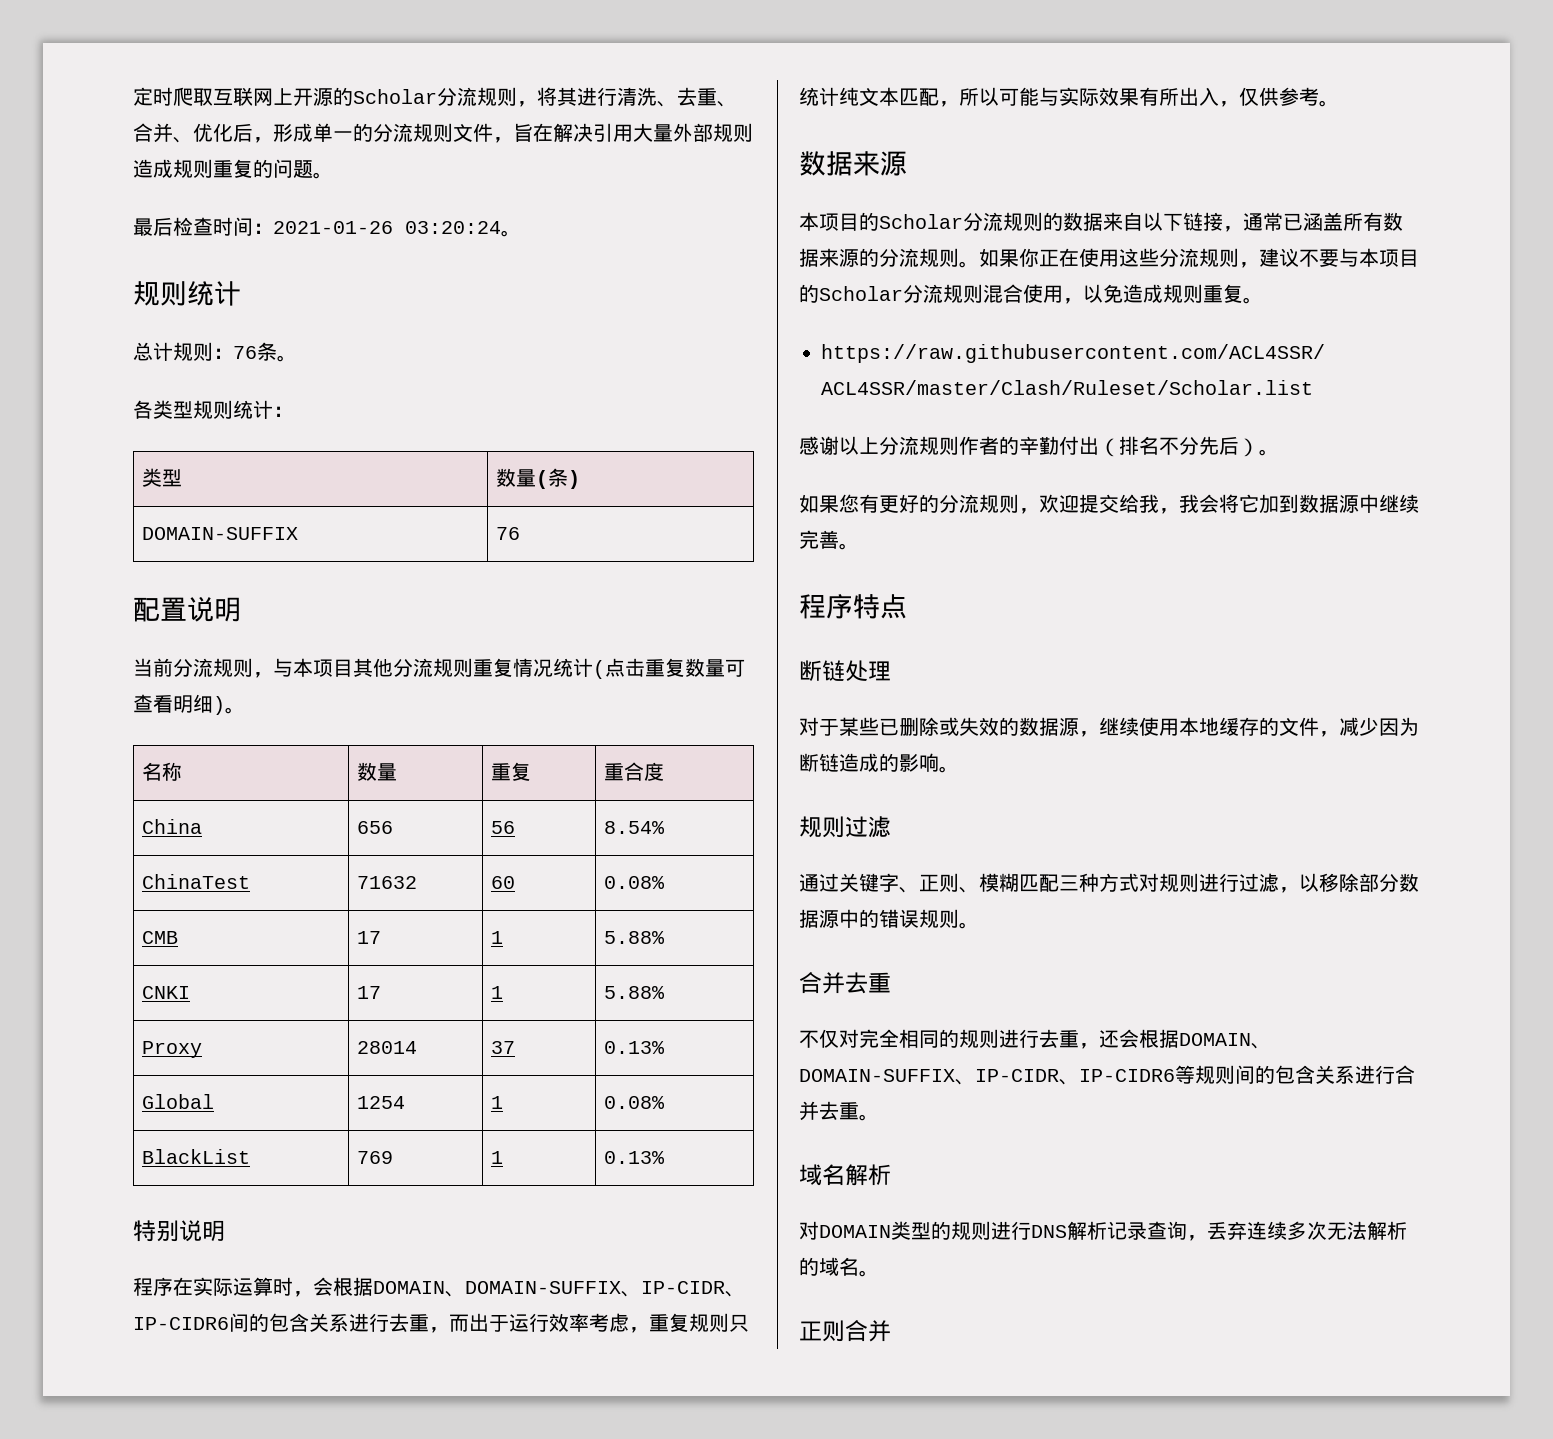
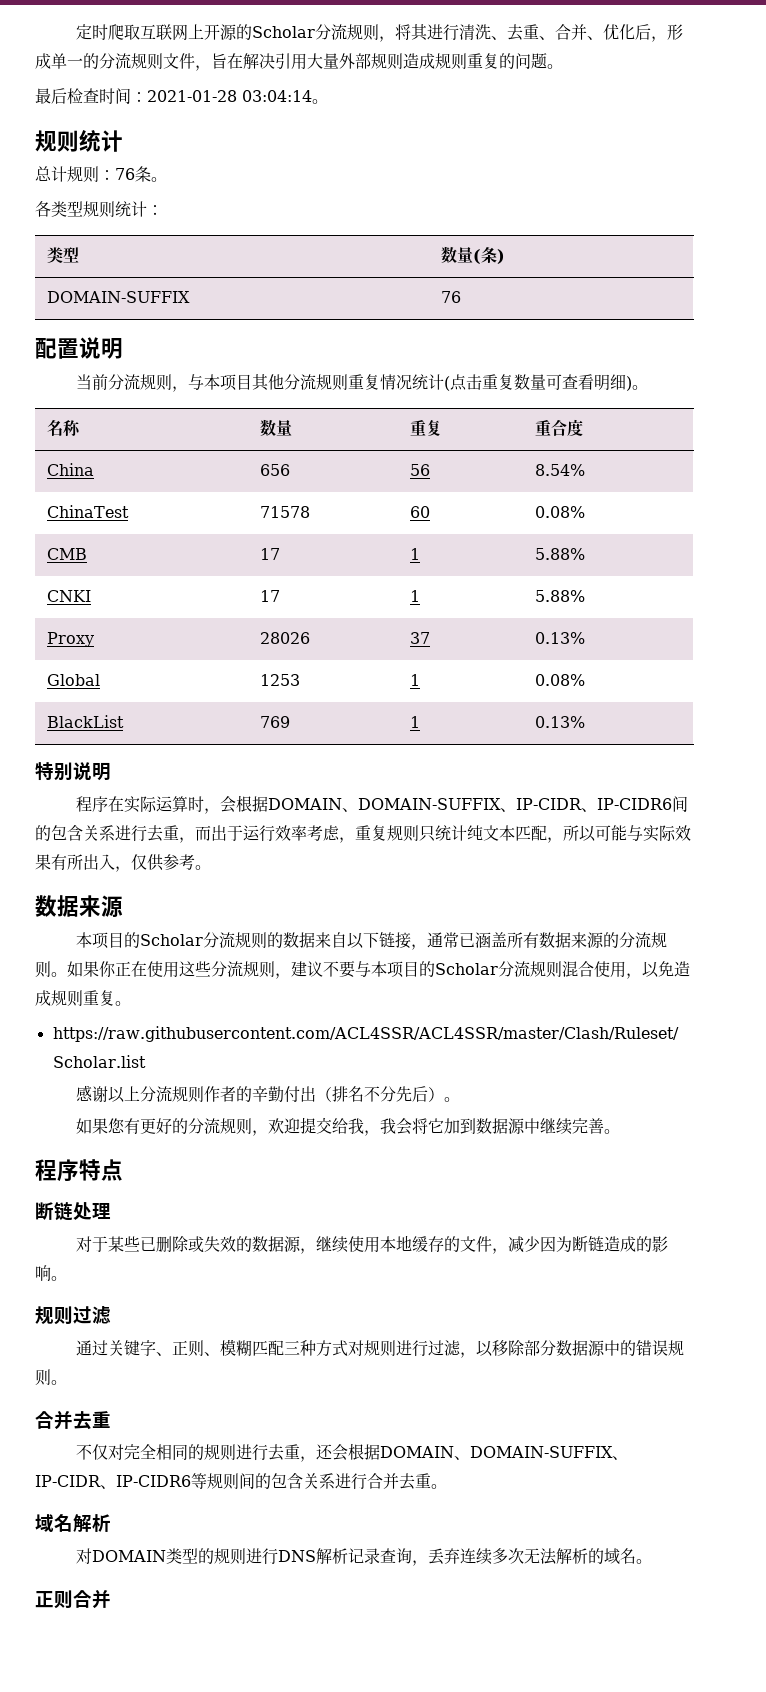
[273,221,501,234] 2021-01-26 03:20:24 -> [147,90,312,102] 2021-01-28 03:04:14
[357,876,418,889] 71632 -> [259,506,310,518] 71578
[357,1041,418,1054] 28014 -> [259,632,310,644] 28026
[357,1096,406,1109] 1254 -> [259,674,300,686] 1253

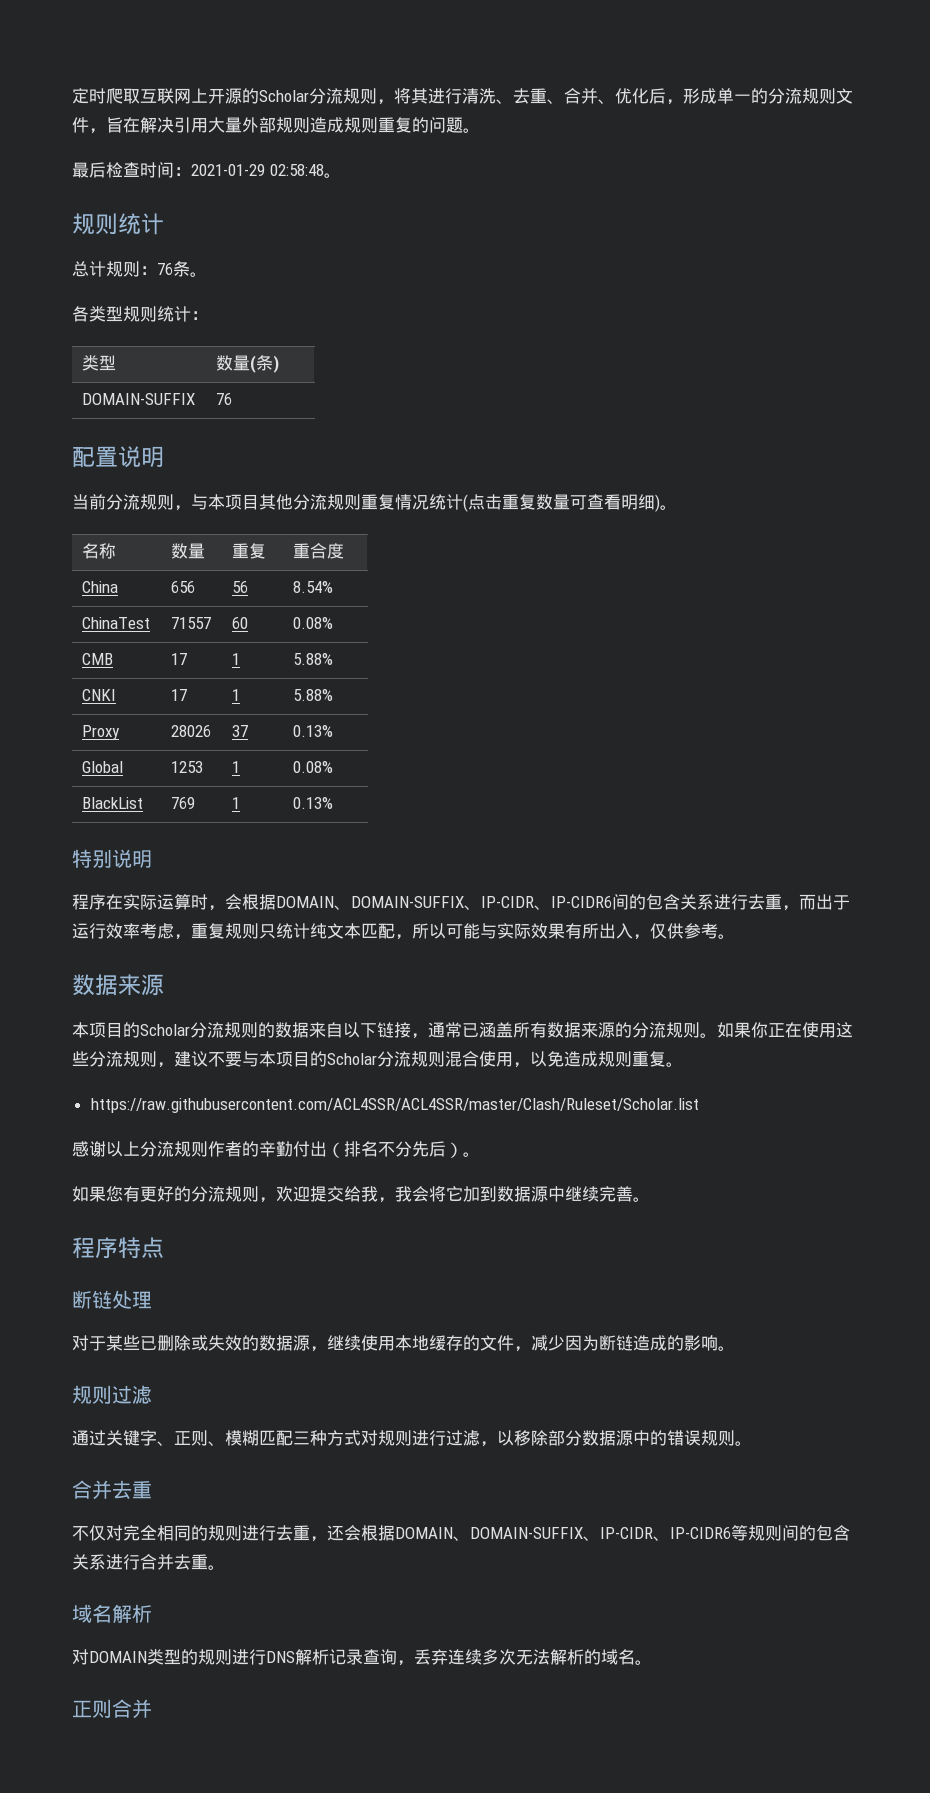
[147,90,312,102] 2021-01-28 03:04:14 -> [191,164,324,176] 2021-01-29 02:58:48
[259,506,310,518] 71578 -> [171,617,212,629] 71557

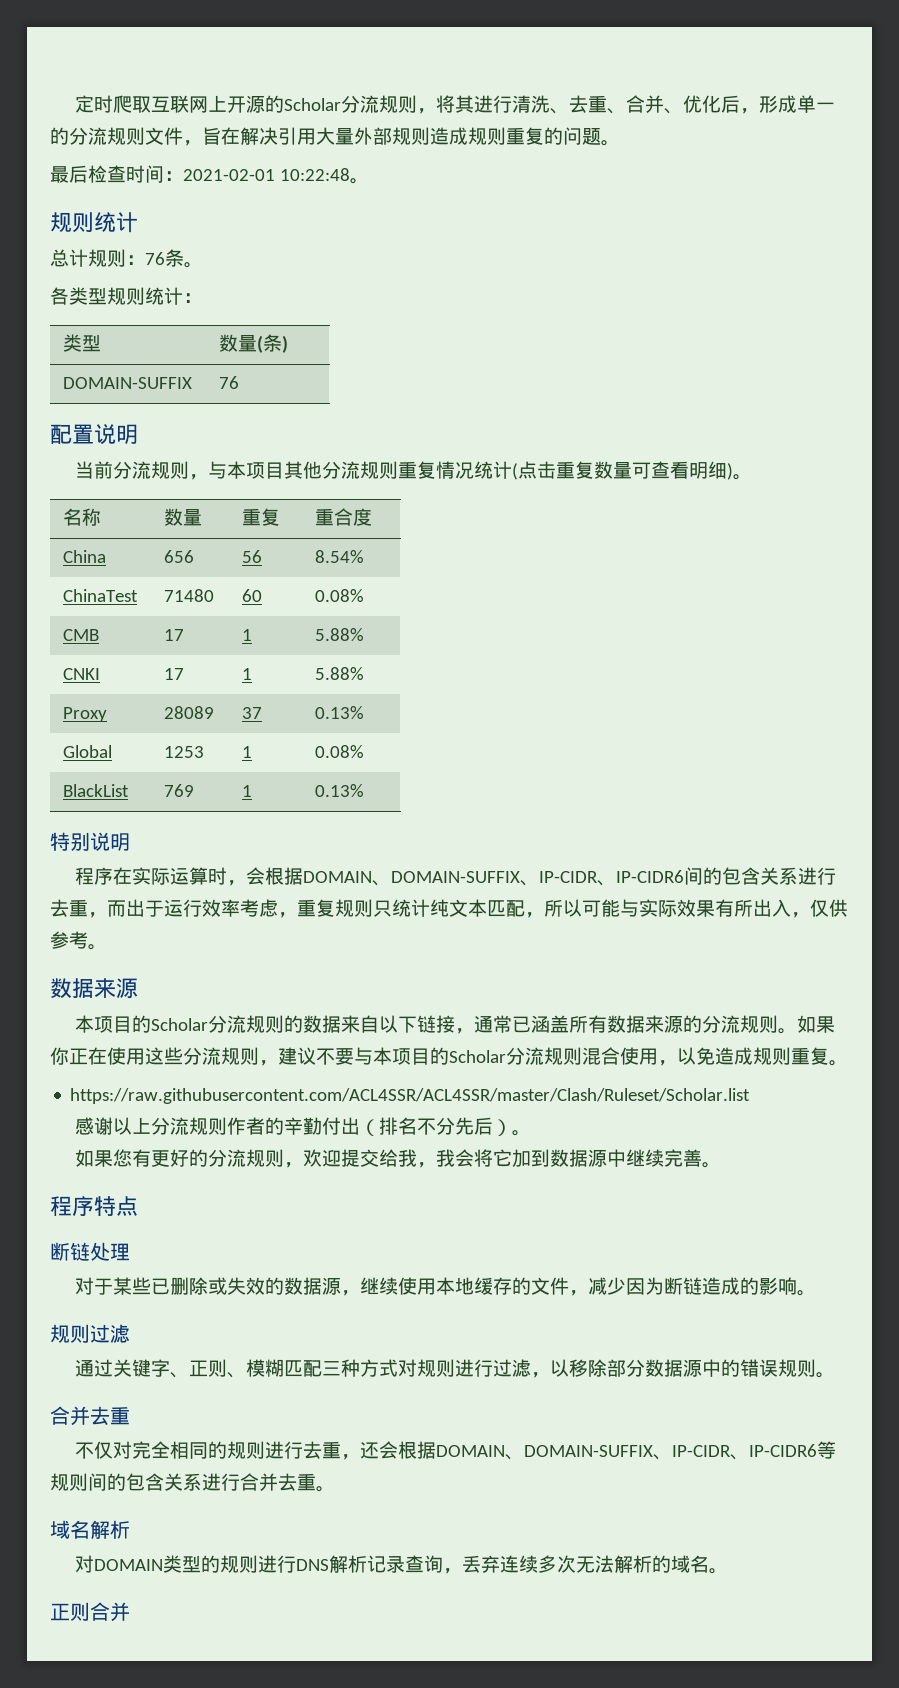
[191,164,324,176] 2021-01-29 02:58:48 -> [183,168,350,181] 2021-02-01 10:22:48
[171,617,212,629] 71557 -> [164,589,215,602] 71480
[171,725,212,737] 28026 -> [164,706,215,719] 28089

